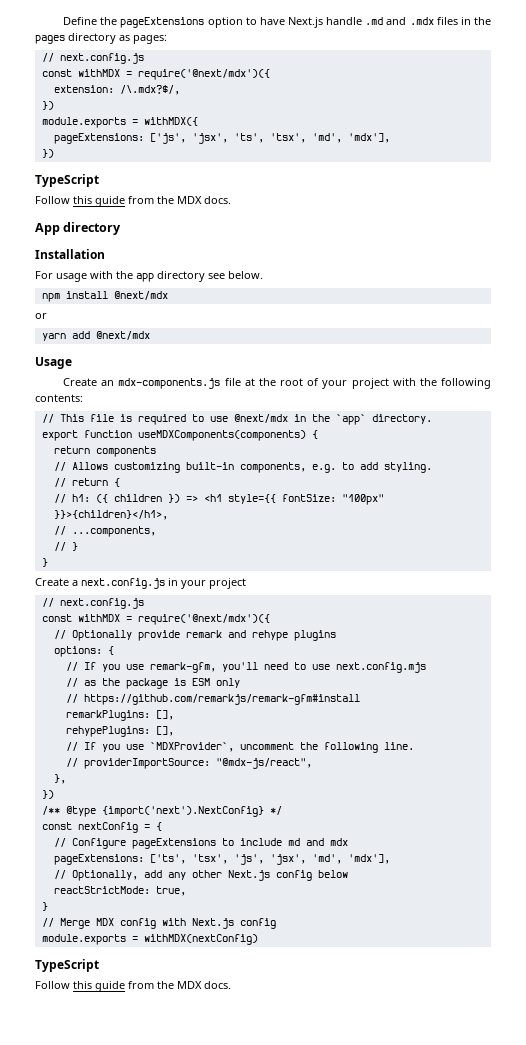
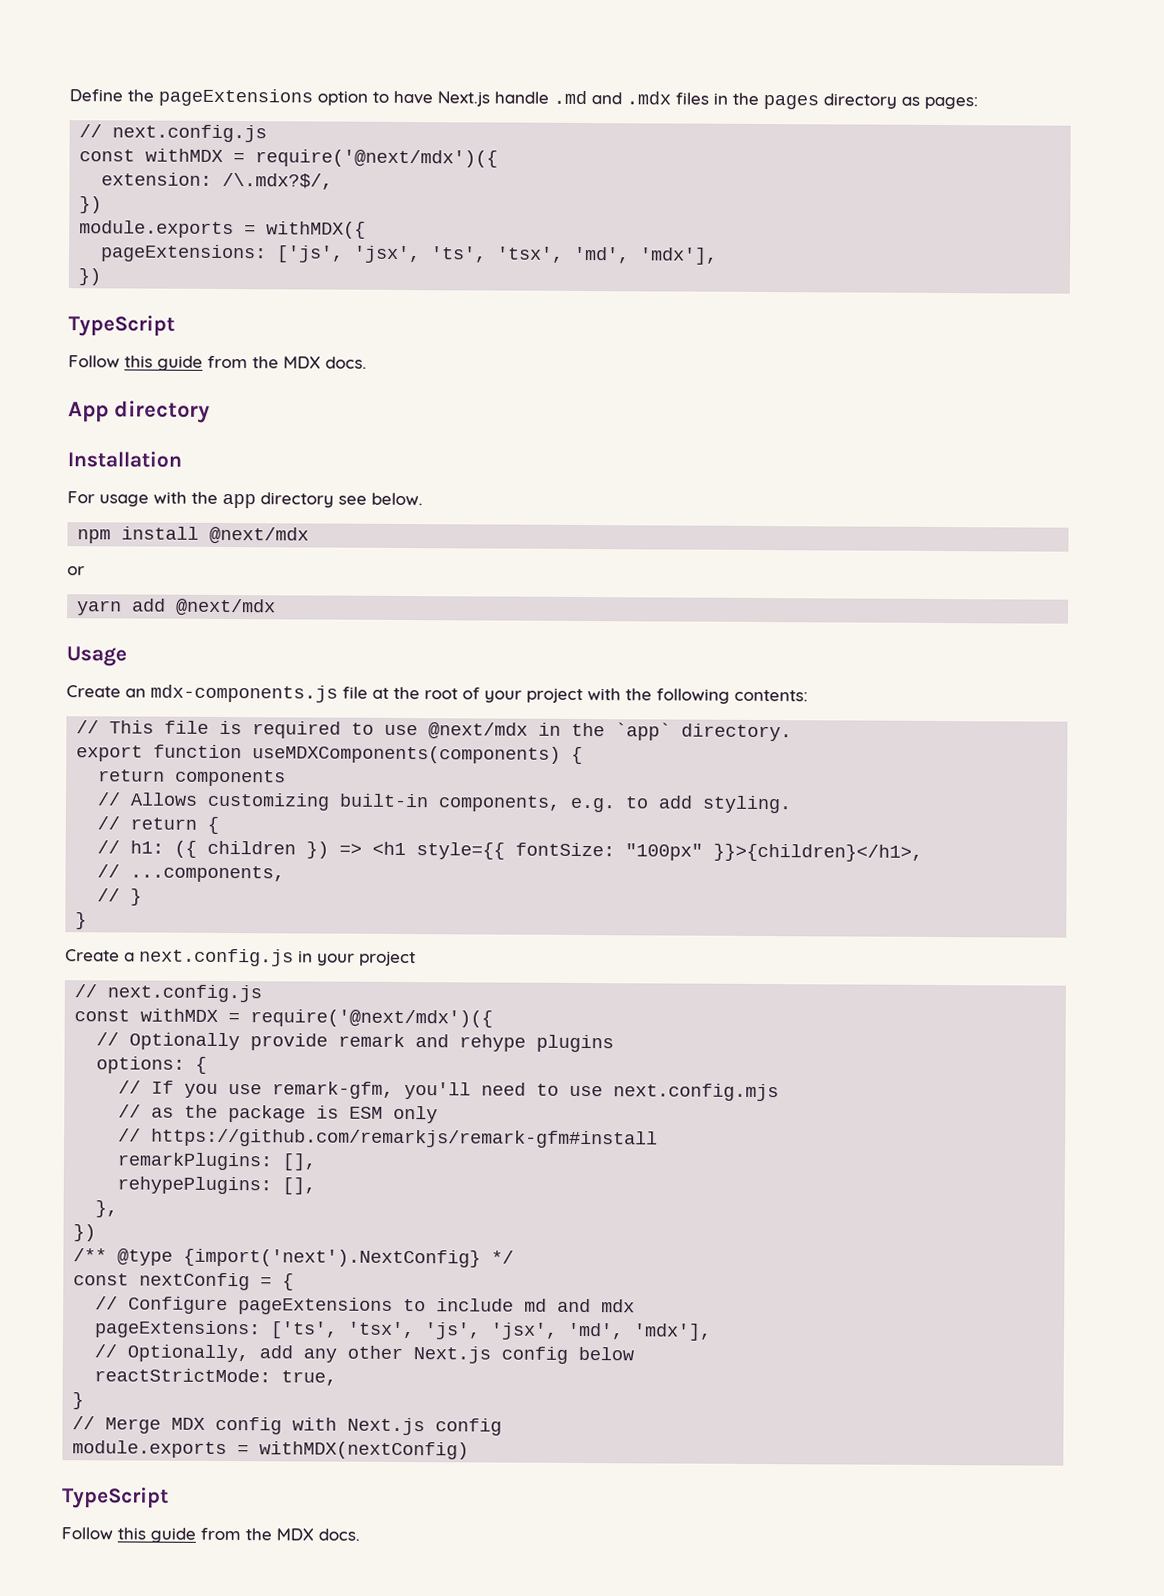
[65,742,414,753] [65,758,312,769] // // If you use `MDXProvider`, uncomment the following line. // // providerImportSource: "@mdx-js/react", -> (317, 1186) none

